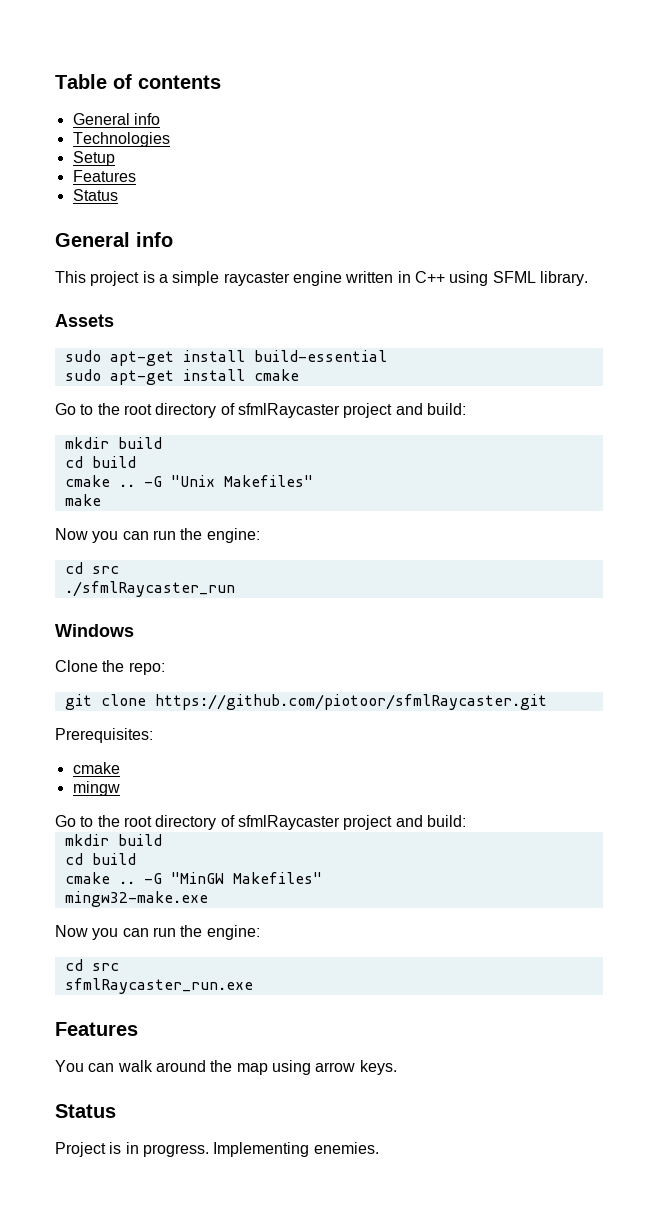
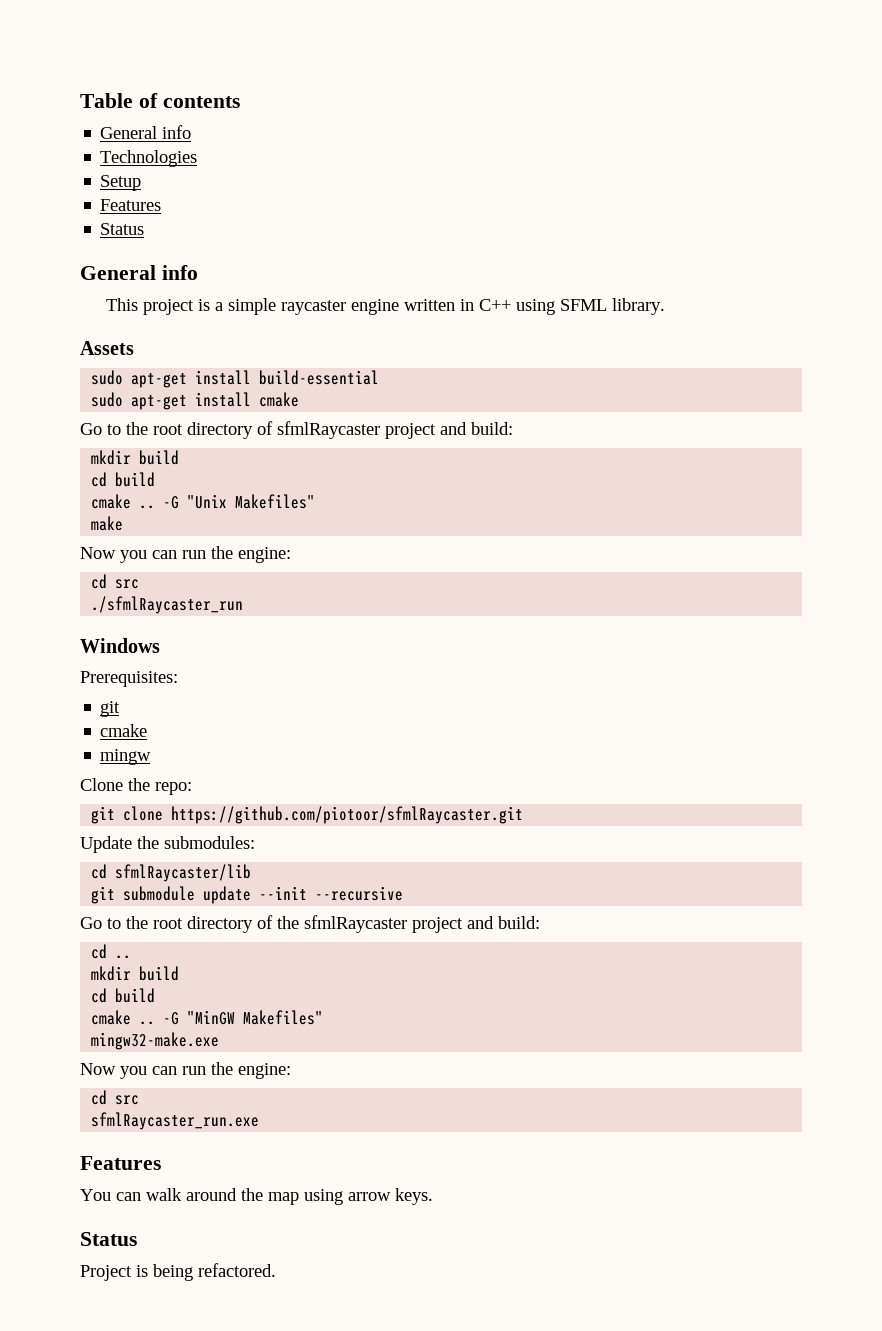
(134, 630) none -> [80,671,178,687] [100,701,121,717] [100,724,148,737] [100,749,152,765] // Prerequisites: // git // cmake // mingw
[55,728,153,743] [72,762,120,774] [72,781,120,796] [55,815,466,830] Prerequisites: // cmake // mingw // Go to the root directory of sfmlRaycaster project and build: -> [80,836,255,853] [91,864,252,882] [91,886,404,904] [80,915,540,933] [91,944,132,959] Update the submodules: // cd sfmlRaycaster/lib // git submodule update --init --recursive // Go to the root directory of the sfmlRaycaster project and build: // cd ..
[125,1142,379,1157] in progress. Implementing enemies. -> [153,1263,276,1281] being refactored.

